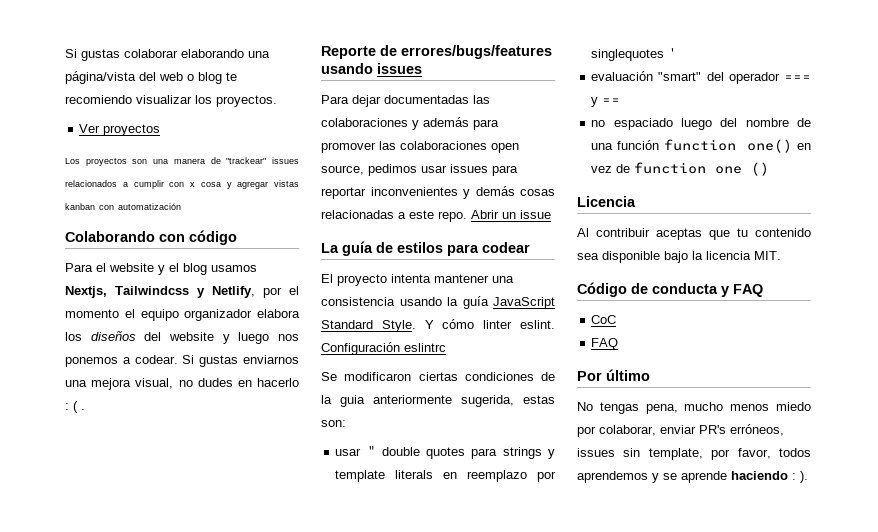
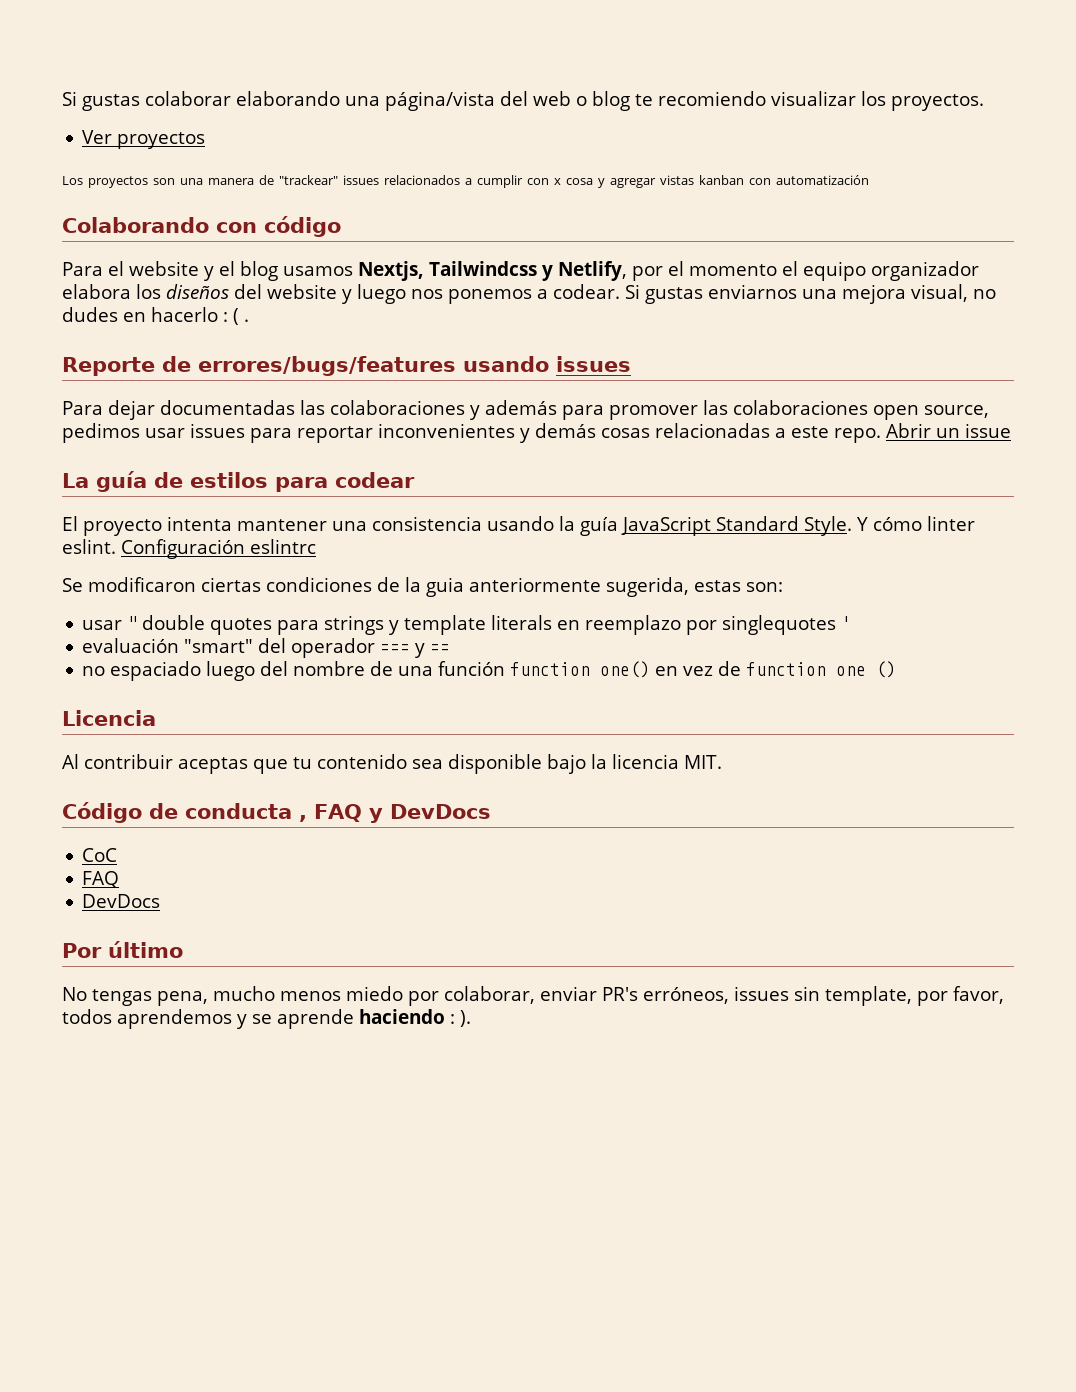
[721,284,763,297] y FAQ -> [299,804,491,823] , FAQ y DevDocs
(619, 344) none -> [82,894,161,908] // DevDocs

